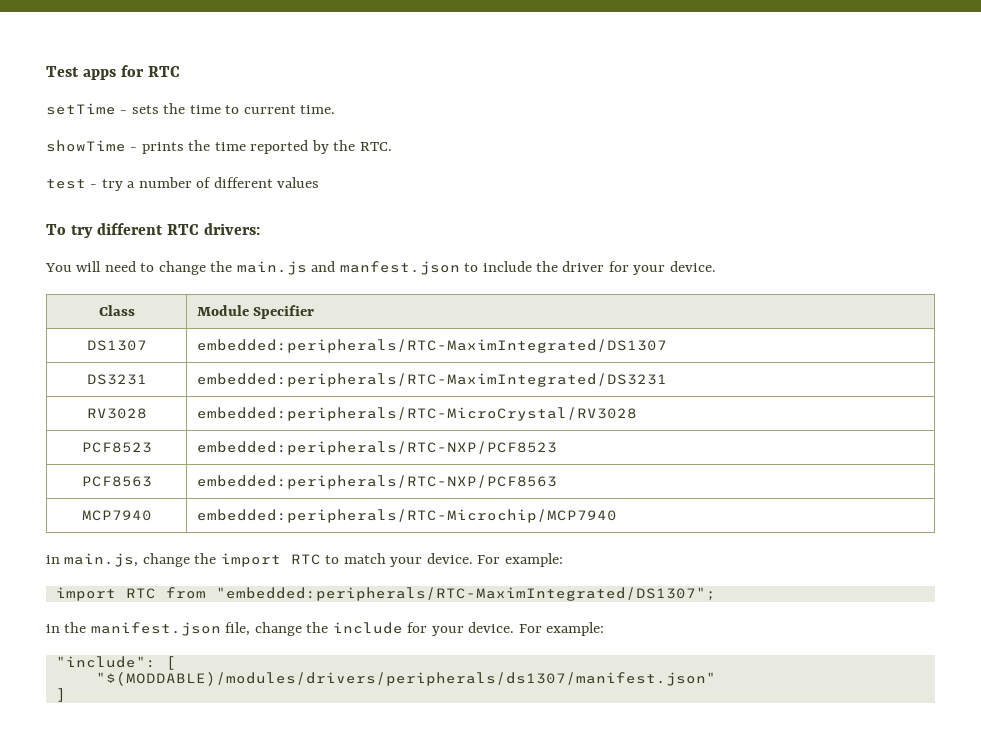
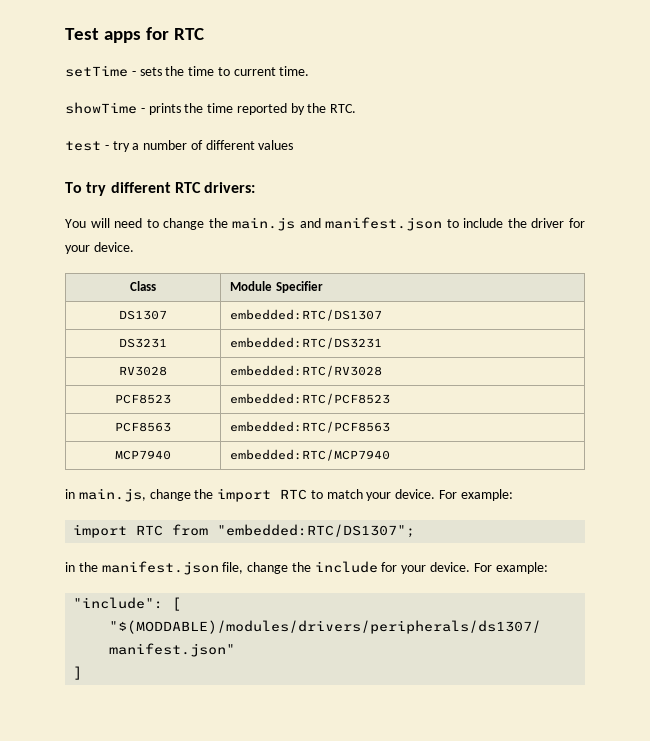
[339,261,460,275] manfest.json -> [325,217,443,231] manifest.json
[196,339,667,353] embedded:peripherals/RTC-MaximIntegrated/DS1307 -> [230,309,383,321] embedded:RTC/DS1307
[196,373,667,387] embedded:peripherals/RTC-MaximIntegrated/DS3231 -> [230,337,383,349] embedded:RTC/DS3231
[196,407,637,421] embedded:peripherals/RTC-MicroCrystal/RV3028 -> [230,365,383,377] embedded:RTC/RV3028
[196,441,557,455] embedded:peripherals/RTC-NXP/PCF8523 -> [230,393,391,405] embedded:RTC/PCF8523
[196,475,557,489] embedded:peripherals/RTC-NXP/PCF8563 -> [230,421,391,433] embedded:RTC/PCF8563
[196,509,617,523] embedded:peripherals/RTC-Microchip/MCP7940 -> [230,449,391,461] embedded:RTC/MCP7940
[215,587,716,601] "embedded:peripherals/RTC-MaximIntegrated/DS1307"; -> [217,524,416,538] "embedded:RTC/DS1307";

